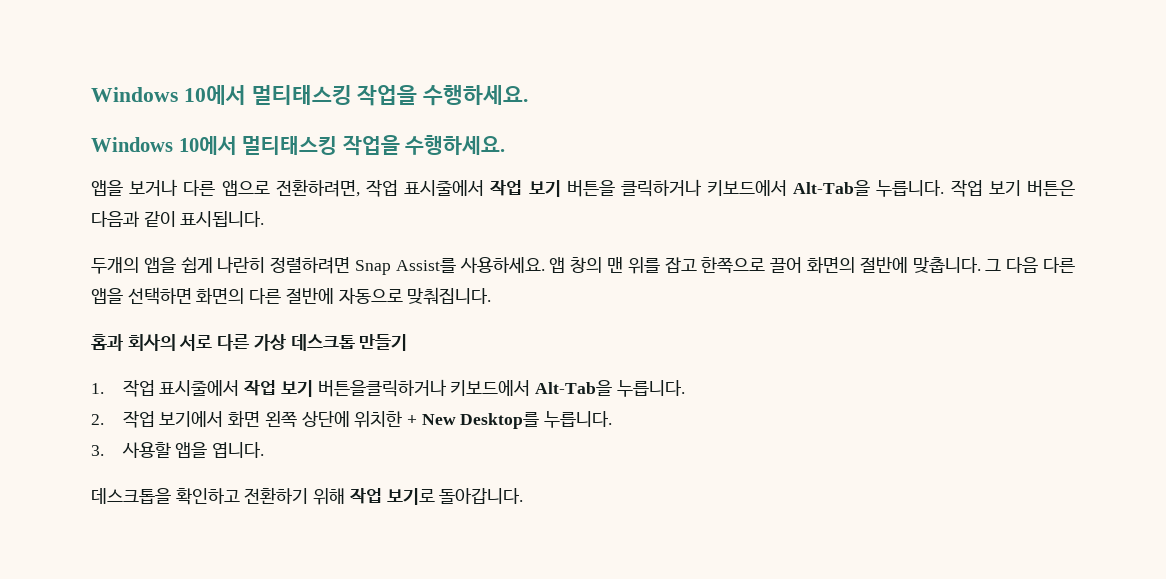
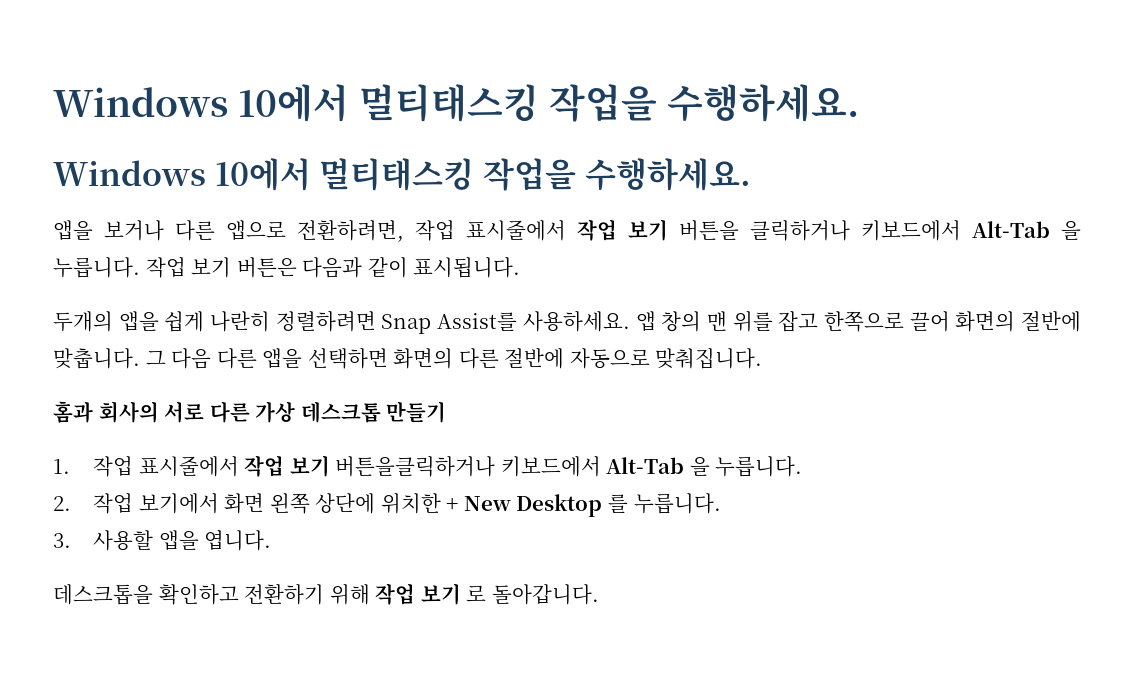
[793,180,871,196] Alt-Tab을 -> [972,221,1081,240] Alt-Tab 을
[534,380,612,396] Alt-Tab을 -> [606,457,710,476] Alt-Tab 을
[460,412,540,429] Desktop를 -> [516,494,628,517] Desktop 를
[386,488,435,505] 보기로 -> [420,583,487,605] 보기 로

